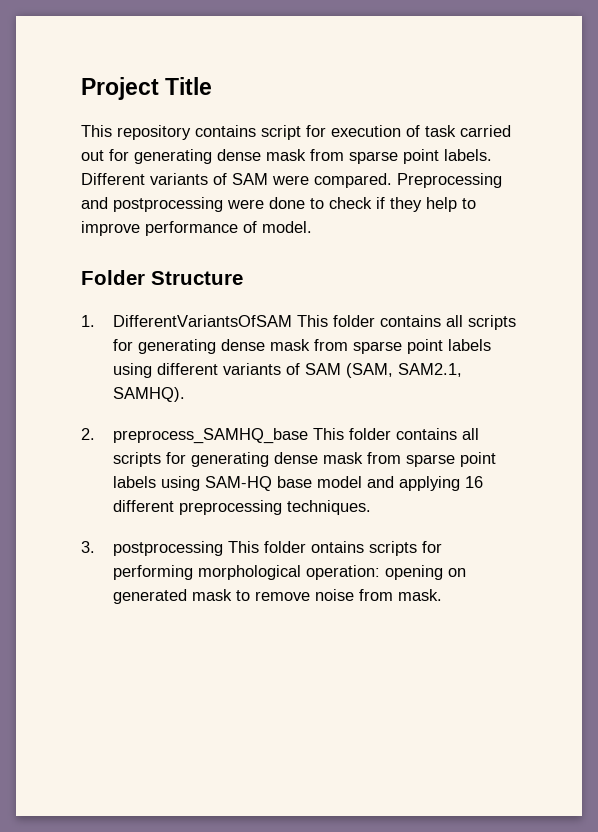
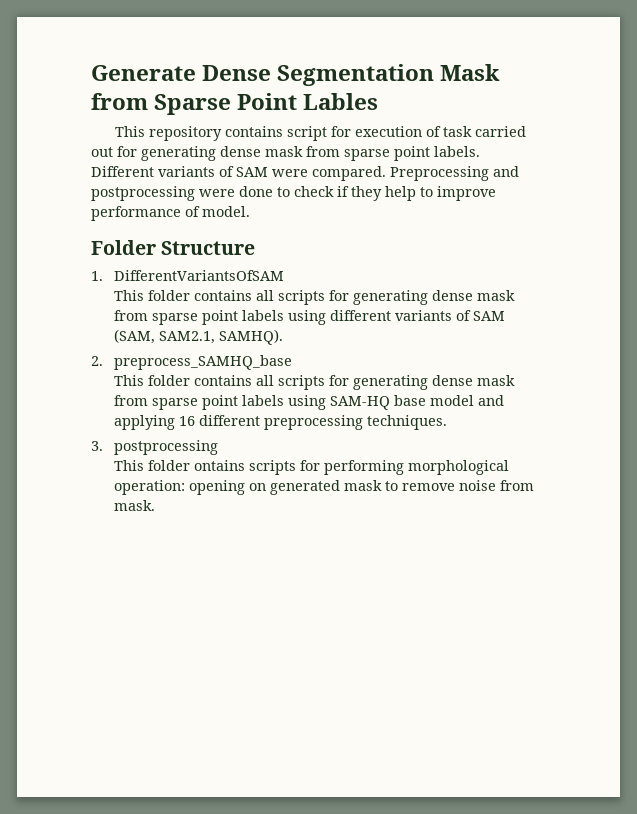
[81,77,213,100] Project Title -> [91,64,501,86] [91,93,379,115] Generate Dense Segmentation Mask from Sparse Point Lables
(292, 321) none -> (285, 275) //
(308, 436) none -> (293, 362) //
(223, 548) none -> (219, 447) //

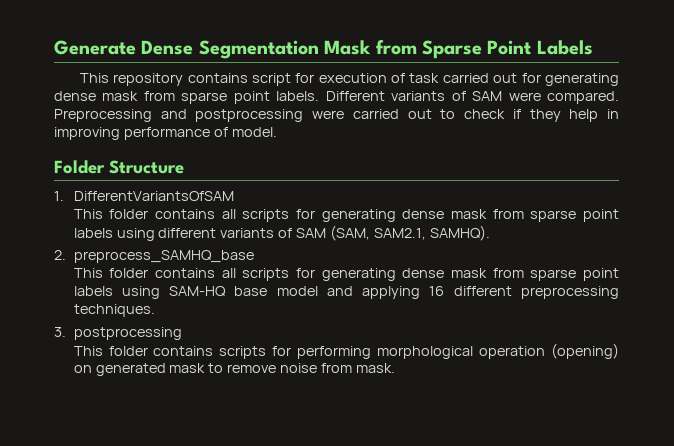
[303,93,379,110] Lables -> [536,40,593,55] Labels
[239,186,273,197] done -> [352,109,432,119] carried out
[420,186,496,201] to improve -> [607,109,620,119] [54,127,120,140] in improving
[194,460,246,471] ontains -> [153,346,214,356] contains
[114,480,246,495] operation: opening -> [479,343,619,359] operation (opening)

